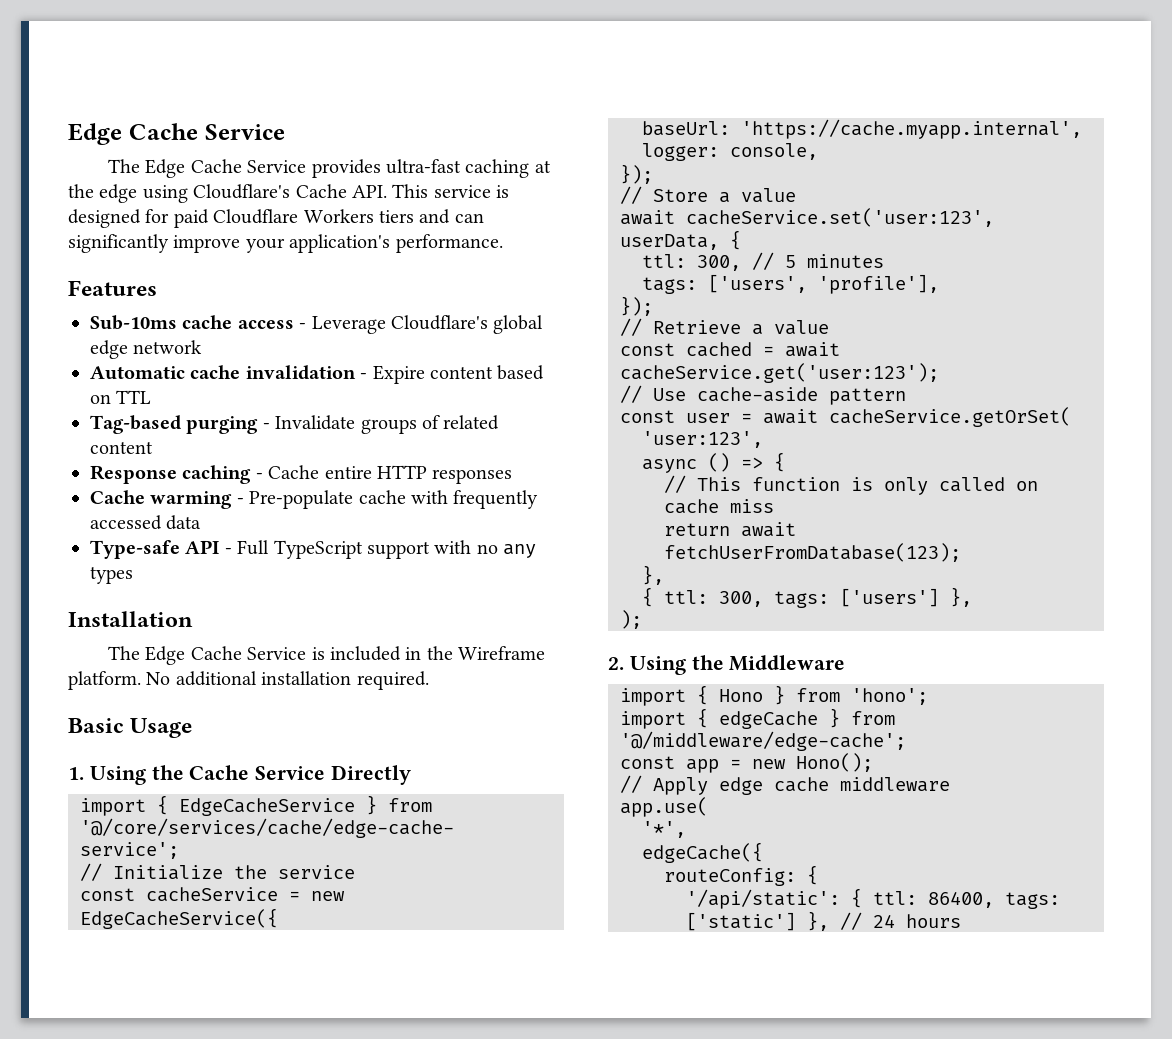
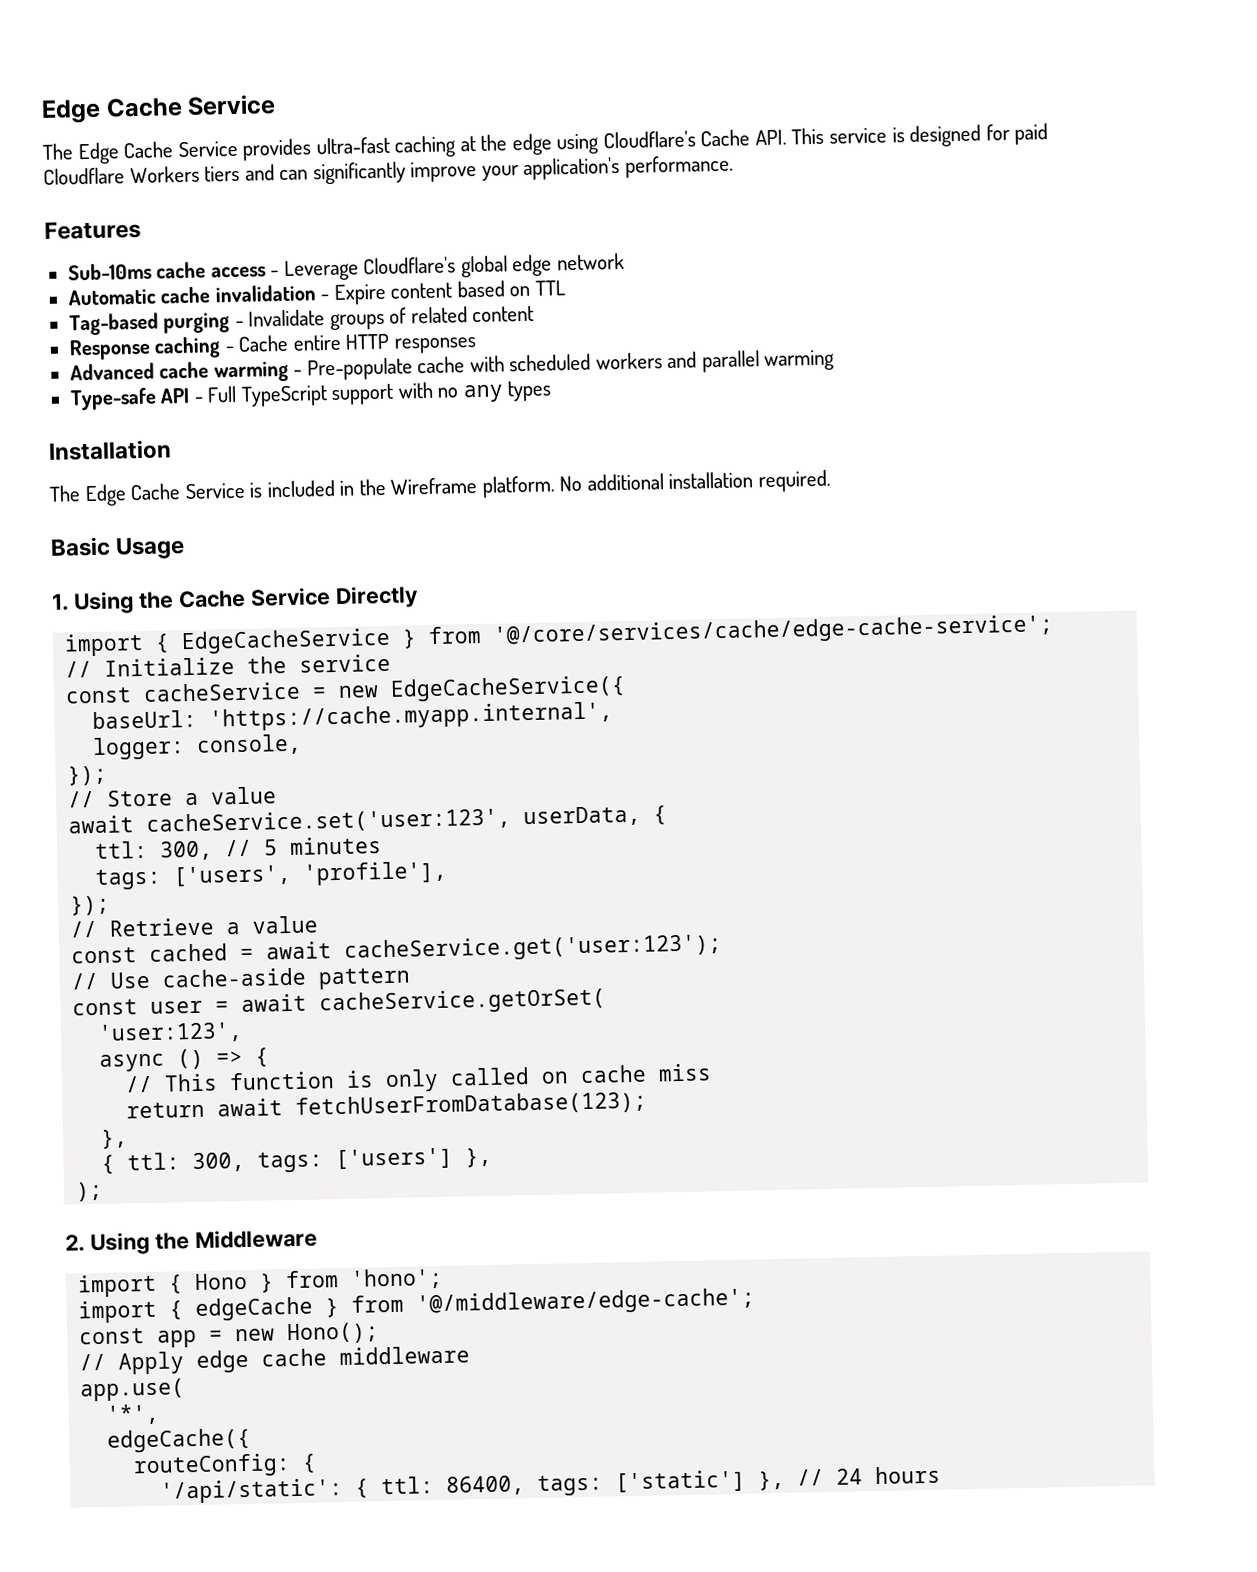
[90,490,145,504] Cache -> [69,361,210,381] Advanced cache
[453,490,539,509] [90,515,202,530] frequently accessed data -> [509,349,836,373] scheduled workers and parallel warming

